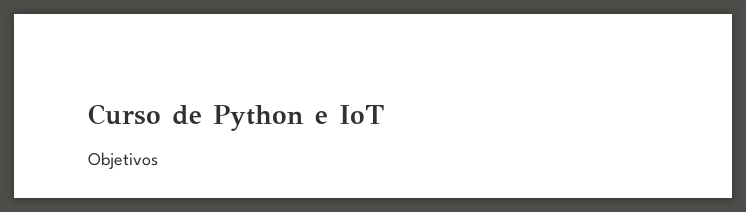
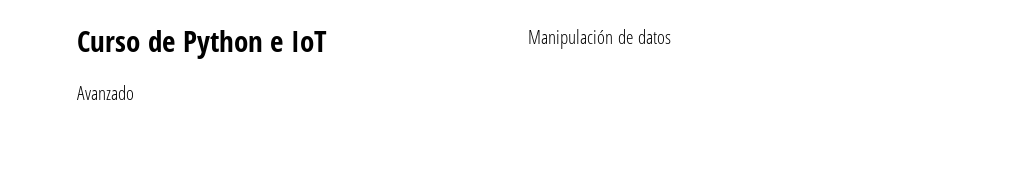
[88,152,158,169] Objetivos -> [77,85,134,100] [528,29,671,49] Avanzado // Manipulación de datos

